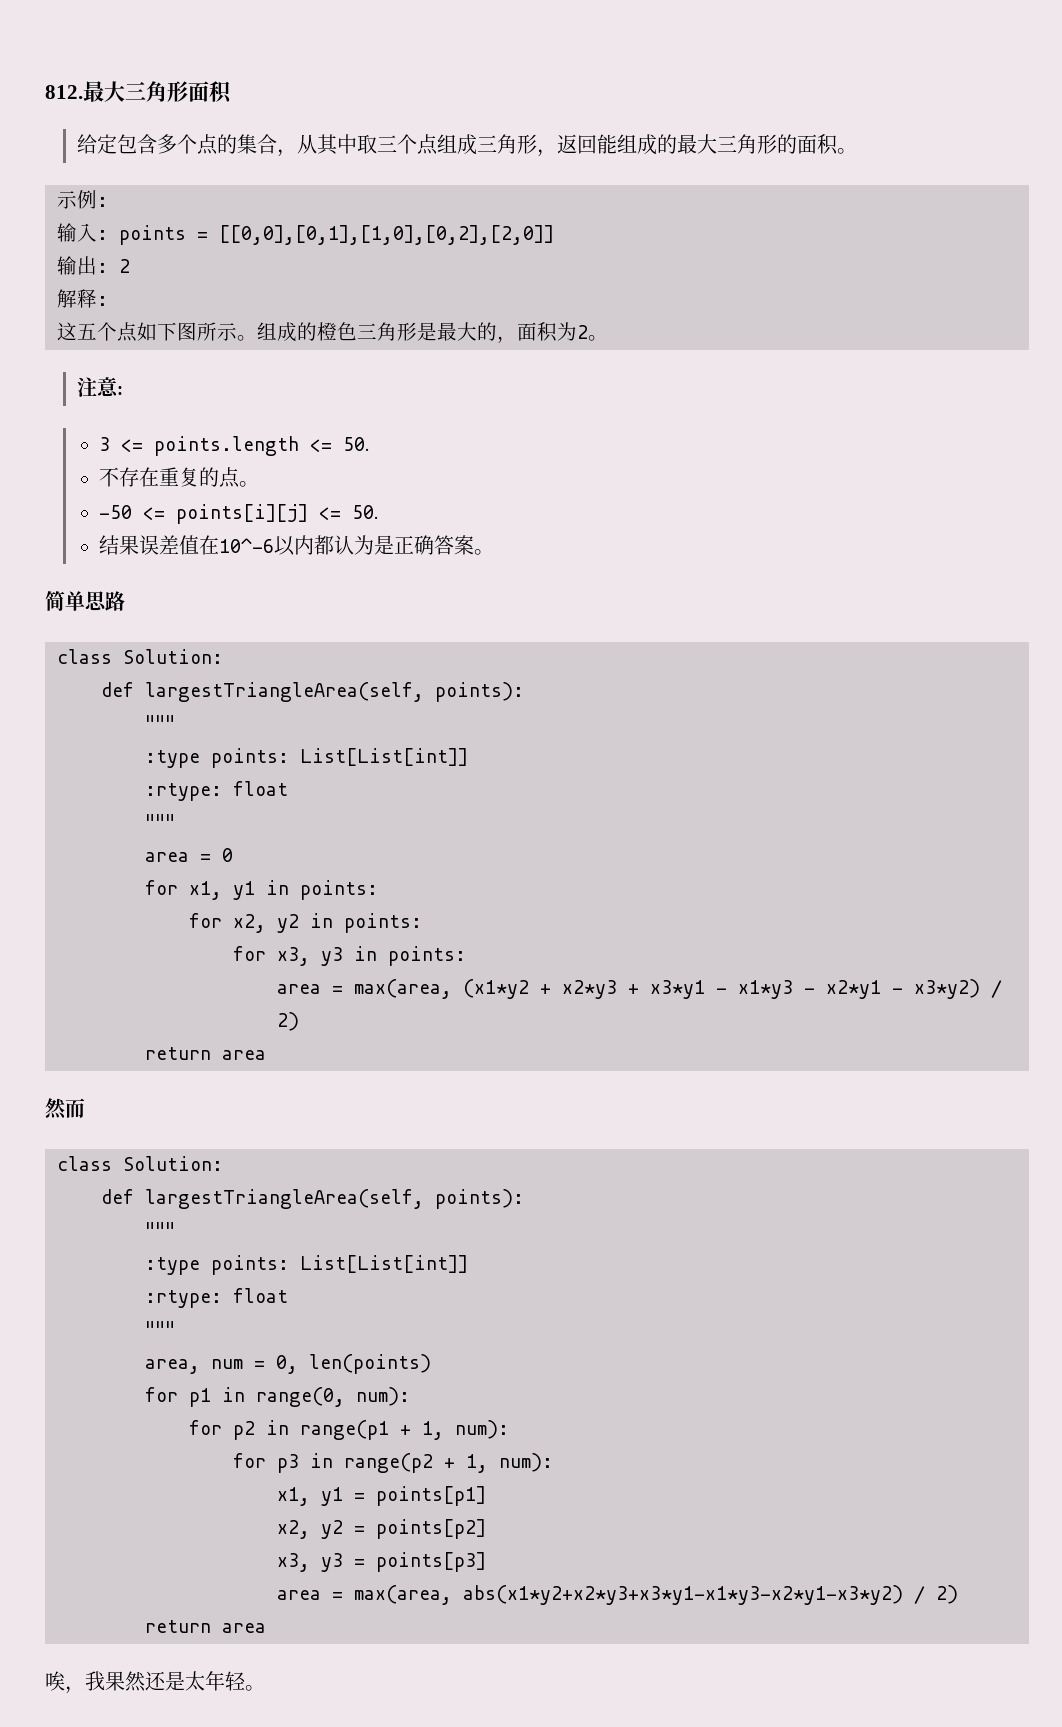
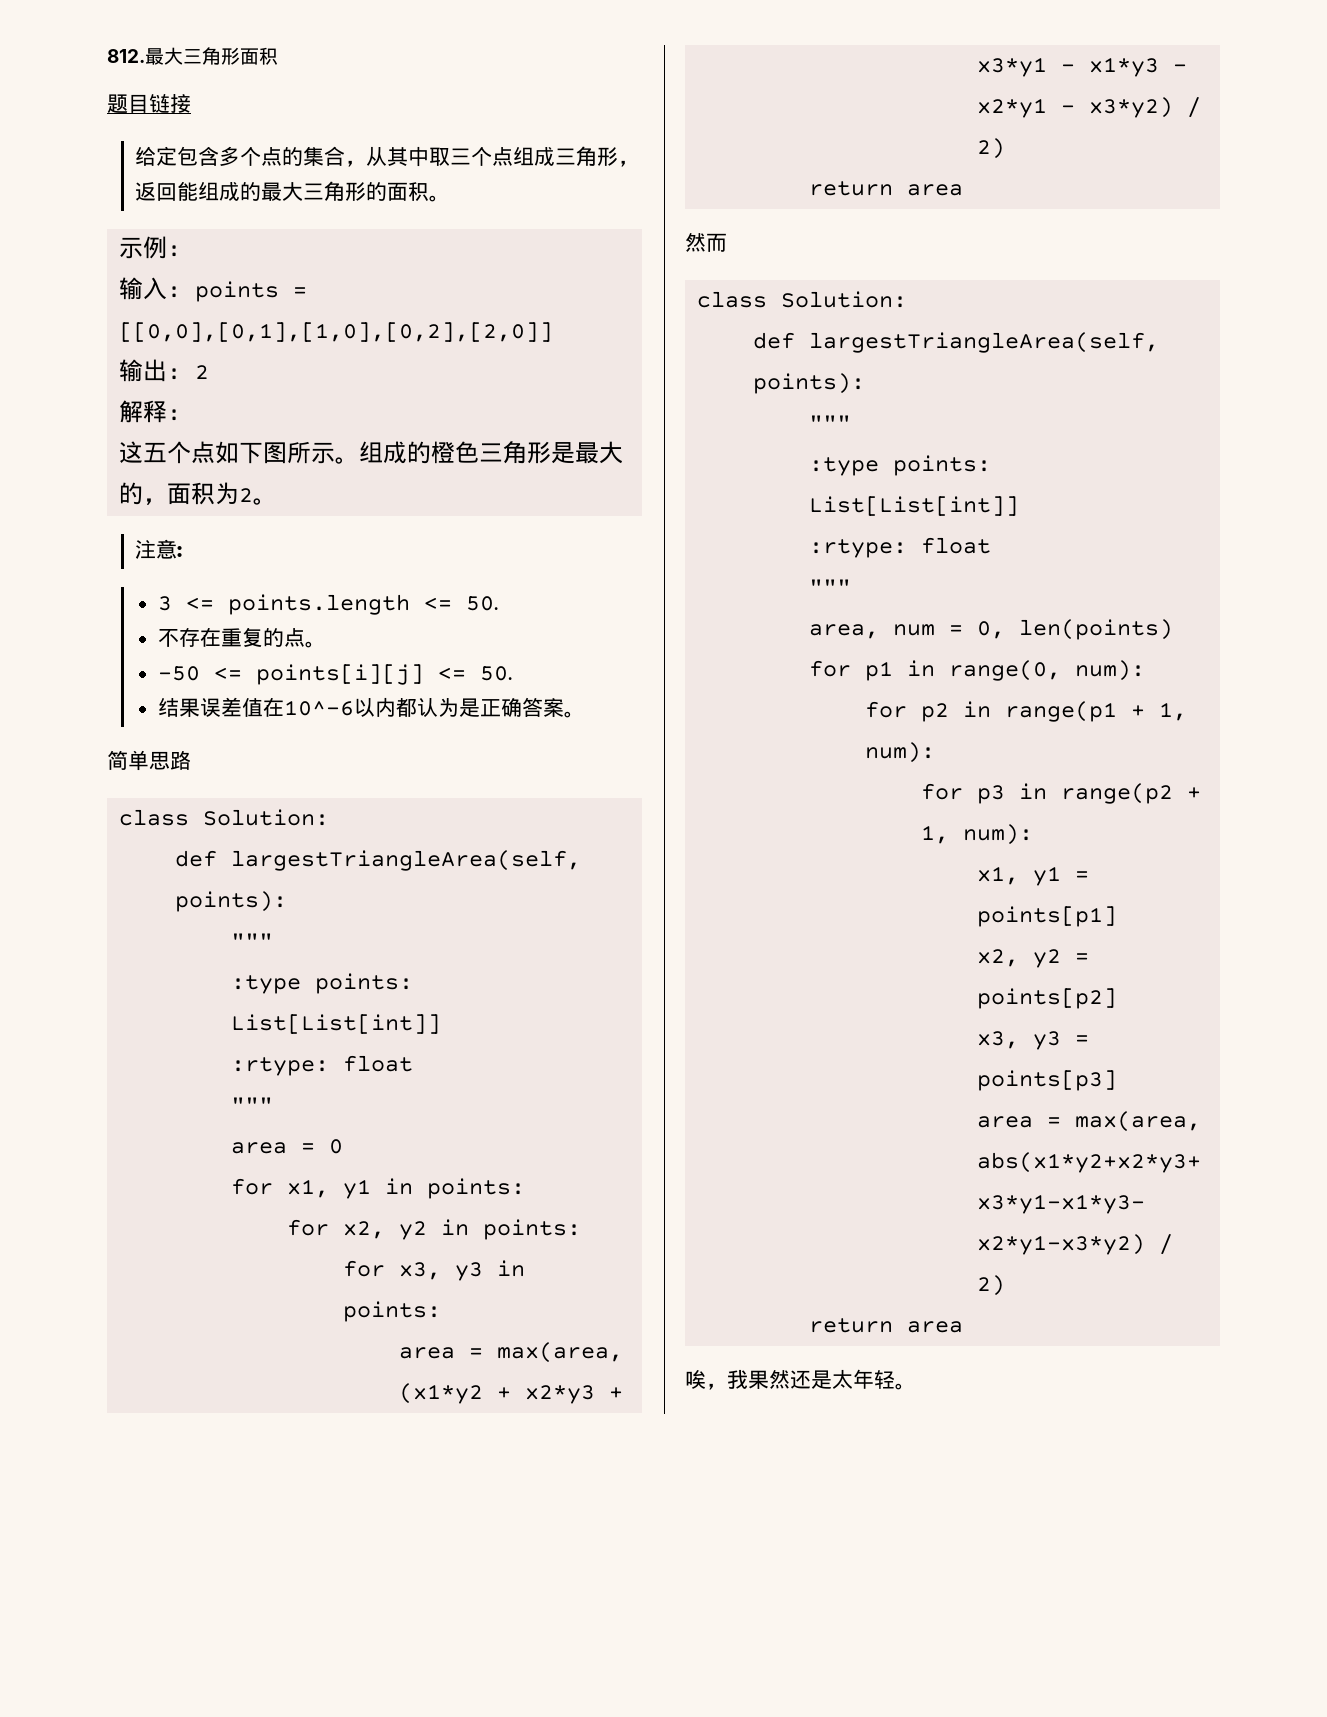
(232, 92) none -> [107,93,191,114] // 题目链接

